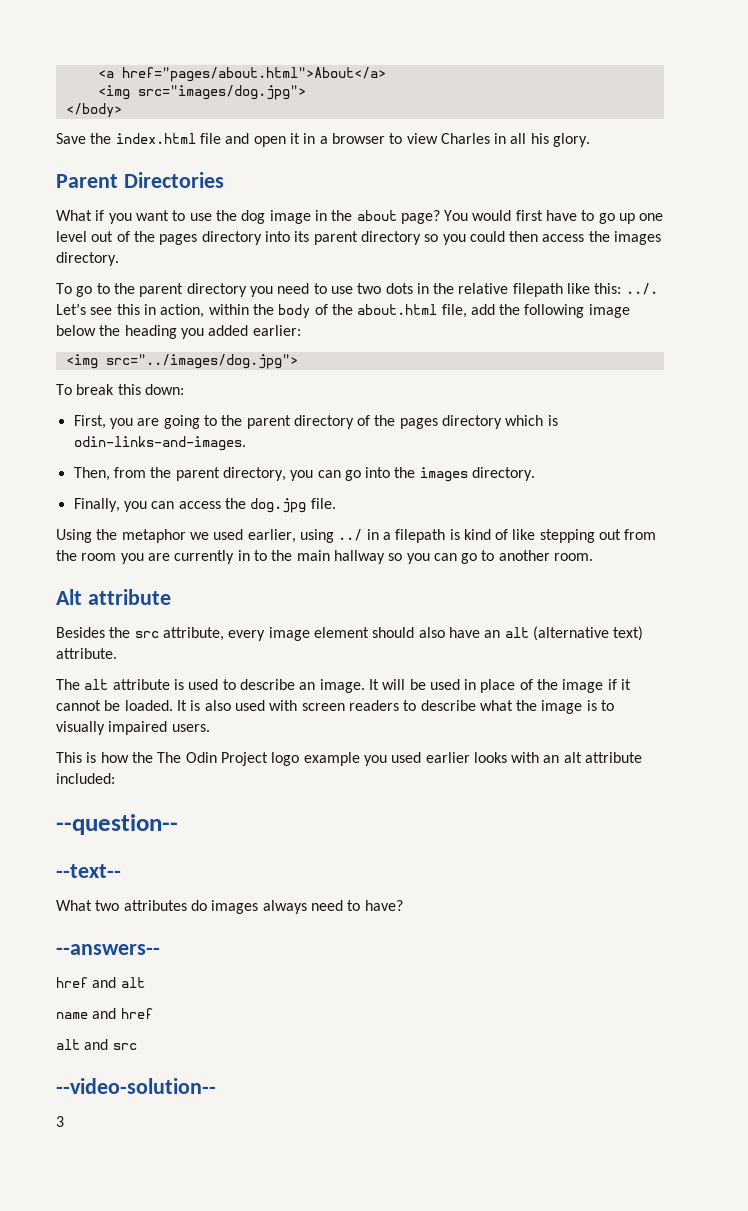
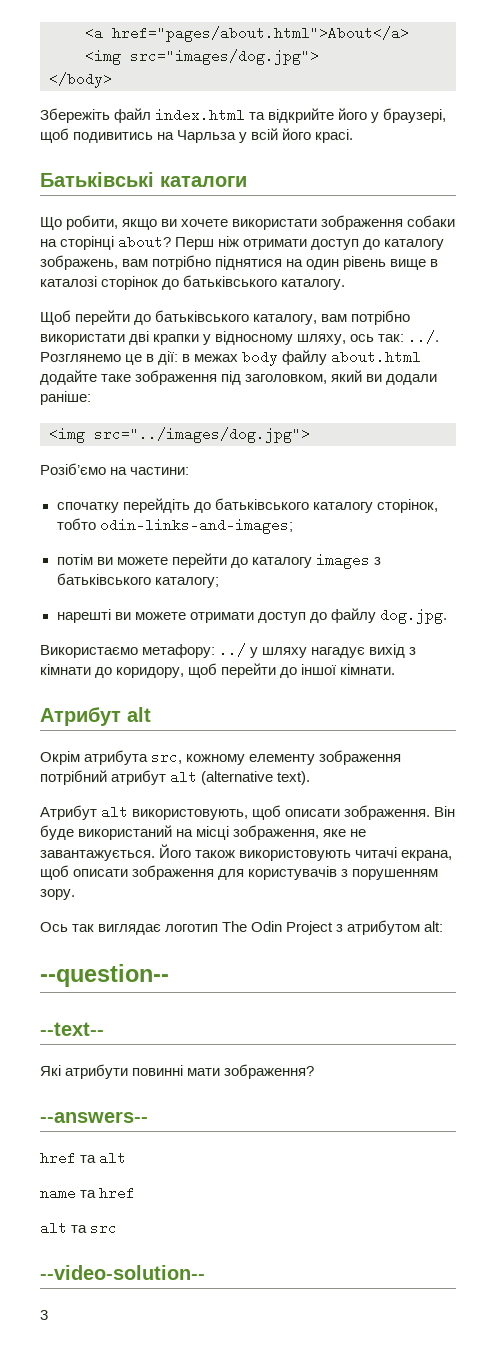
[56,133,591,147] [56,172,224,188] [56,210,664,224] [56,231,662,245] [56,252,119,266] [56,283,658,297] [56,303,630,319] [56,325,301,339] [65,354,298,369] [56,384,184,395] [73,415,558,429] [73,436,246,451] [73,467,536,482] [73,498,336,513] [56,529,657,543] [56,550,594,564] [56,589,171,605] [56,626,644,641] [56,648,117,659] [56,679,632,693] [56,700,615,714] [56,721,210,735] [56,752,643,766] [56,773,115,784] [56,814,178,835] [56,864,121,878] [56,900,403,914] Save the index.html file and open it in a browser to view Charles in all his glory. // Parent Directories // What if you want to use the dog image in the about page? You would first have to go up one level out of the pages directory into its parent directory so you could then access the images directory. // To go to the parent directory you need to use two dots in the relative filepath like this: ../. Let’s see this in action, within the body of the about.html file, add the following image below the heading you added earlier: // <img src="../images/dog.jpg"> // To break this down: // First, you are going to the parent directory of the pages directory which is odin-links-and-images. // Then, from the parent directory, you can go into the images directory. // Finally, you can access the dog.jpg file. // Using the metaphor we used earlier, using ../ in a filepath is kind of like stepping out from the room you are currently in to the main hallway so you can go to another room. // Alt attribute // Besides the src attribute, every image element should also have an alt (alternative text) attribute. // The alt attribute is used to describe an image. It will be used in place of the image if it cannot be loaded. It is also used with screen readers to describe what the image is to visually impaired users. // This is how the The Odin Project logo example you used earlier looks with an alt attribute included: // --question-- // --text-- // What two attributes do images always need to have? -> [40,108,447,123] [40,128,354,143] [40,172,247,187] [40,215,456,230] [40,235,445,250] [40,255,439,270] [40,275,346,290] [40,310,411,325] [40,330,440,345] [40,350,422,366] [40,370,438,385] [40,391,91,405] [49,427,310,443] [40,463,190,475] [56,498,438,513] [56,518,293,534] [56,553,381,569] [56,573,219,588] [56,608,447,624] [40,643,417,658] [40,663,396,678] [40,707,151,726] [40,750,402,765] [40,770,311,785] [40,805,456,820] [40,825,367,840] [40,844,453,861] [40,865,439,880] [40,889,75,900] [40,920,444,935] [40,964,169,987] [40,1022,104,1036] [40,1064,315,1079] Збережіть файл index.html та відкрийте його у браузері, щоб подивитись на Чарльза у всій його красі. // Батьківські каталоги // Що робити, якщо ви хочете використати зображення собаки на сторінці about? Перш ніж отримати доступ до каталогу зображень, вам потрібно піднятися на один рівень вище в каталозі сторінок до батьківського каталогу. // Щоб перейти до батьківського каталогу, вам потрібно використати дві крапки у відносному шляху, ось так: ../. Розглянемо це в дії: в межах body файлу about.html додайте таке зображення під заголовком, який ви додали раніше: // <img src="../images/dog.jpg"> // Розіб’ємо на частини: // спочатку перейдіть до батьківського каталогу сторінок, тобто odin-links-and-images; // потім ви можете перейти до каталогу images з батьківського каталогу; // нарешті ви можете отримати доступ до файлу dog.jpg. // Використаємо метафору: ../ у шляху нагадує вихід з кімнати до коридору, щоб перейти до іншої кімнати. // Атрибут alt // Окрім атрибута src, кожному елементу зображення потрібний атрибут alt (alternative text). // Атрибут alt використовують, щоб описати зображення. Він буде використаний на місці зображення, яке не завантажується. Його також використовують читачі екрана, щоб описати зображення для користувачів з порушенням зору. // Ось так виглядає логотип The Odin Project з атрибутом alt: // --question-- // --text-- // Які атрибути повинні мати зображення?
[92,977,117,988] and -> [80,1155,97,1163] та
[92,1008,117,1019] and -> [80,1190,97,1198] та
[84,1039,109,1050] and -> [71,1225,88,1233] та

